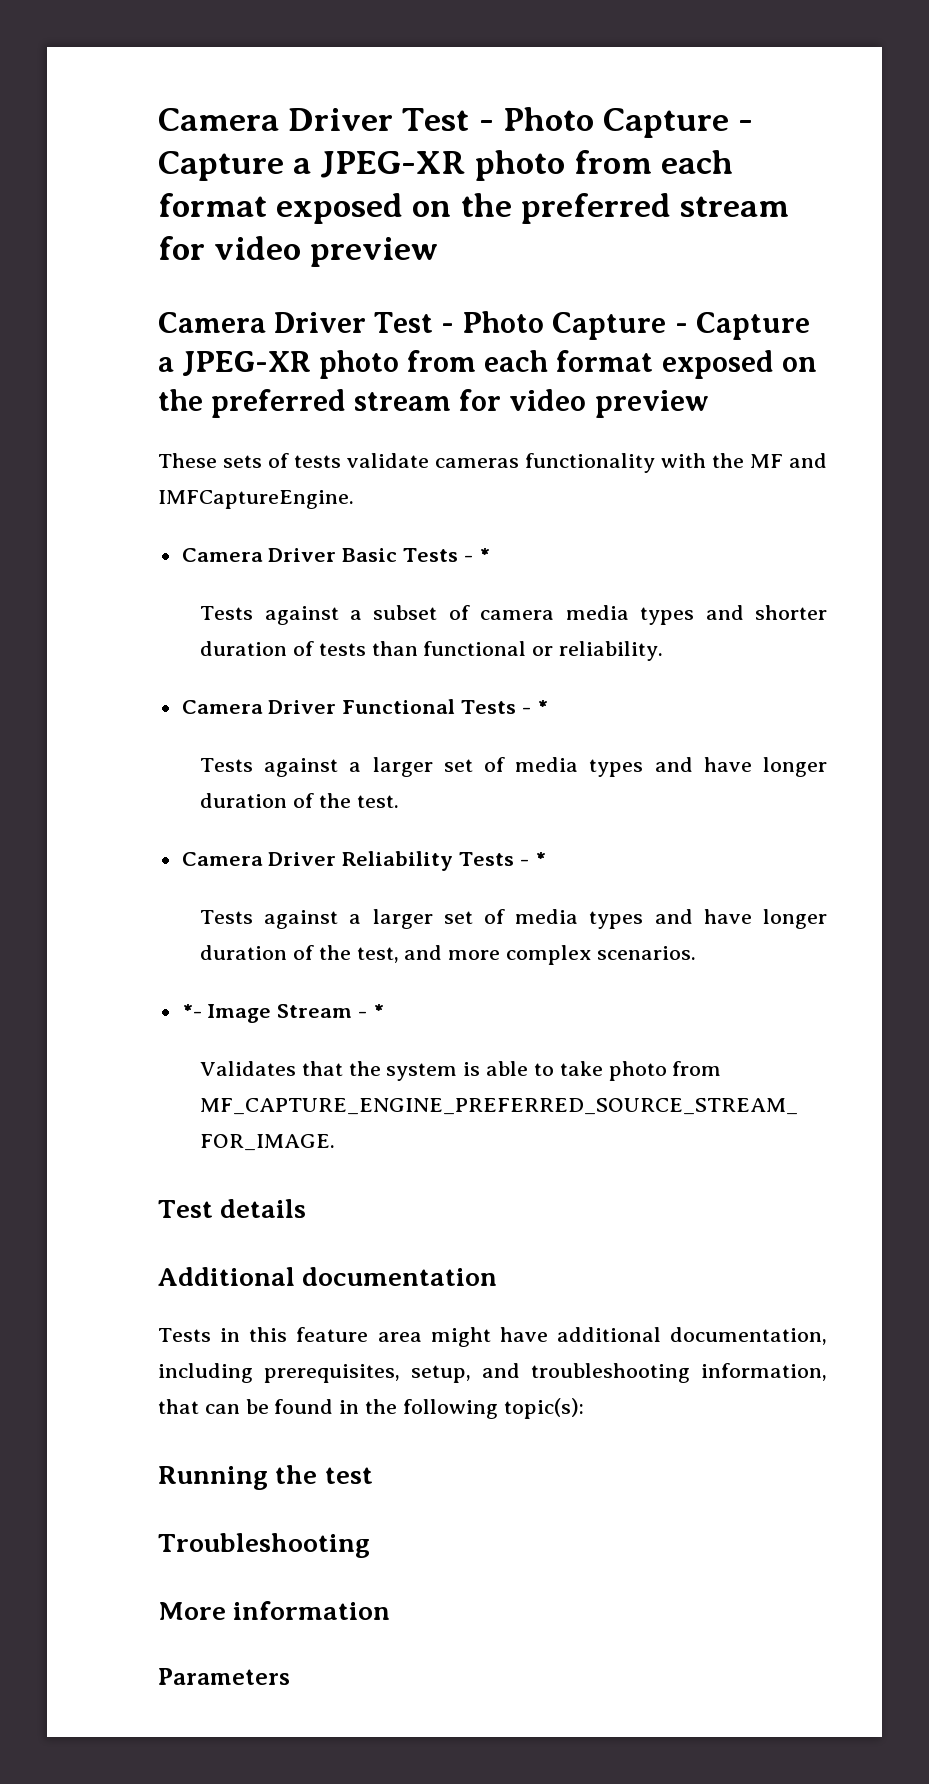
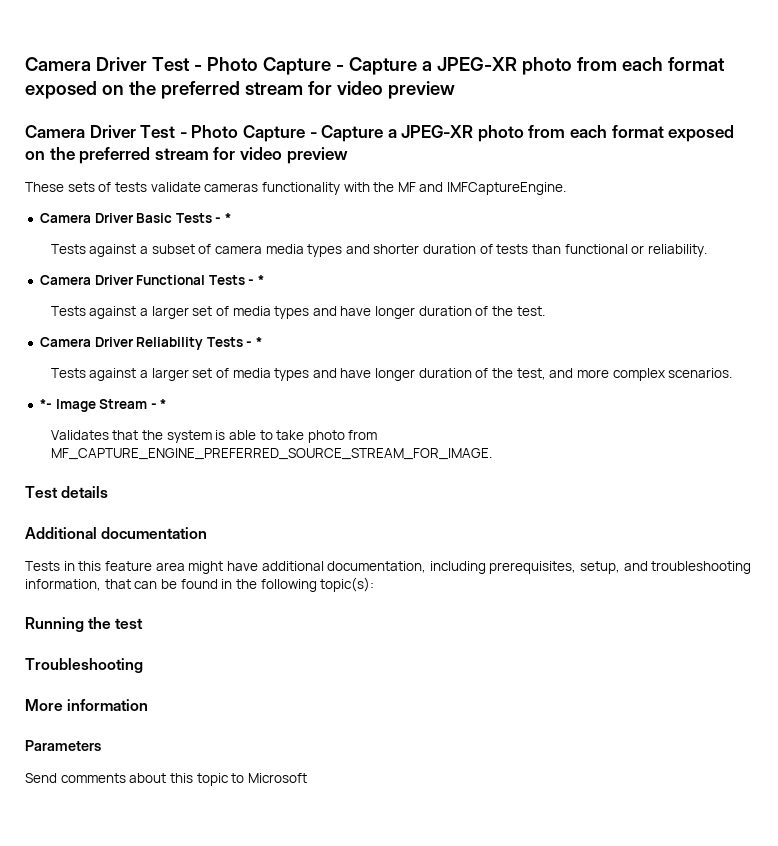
(290, 1676) none -> [25,773,307,786] // Send comments about this topic to Microsoft

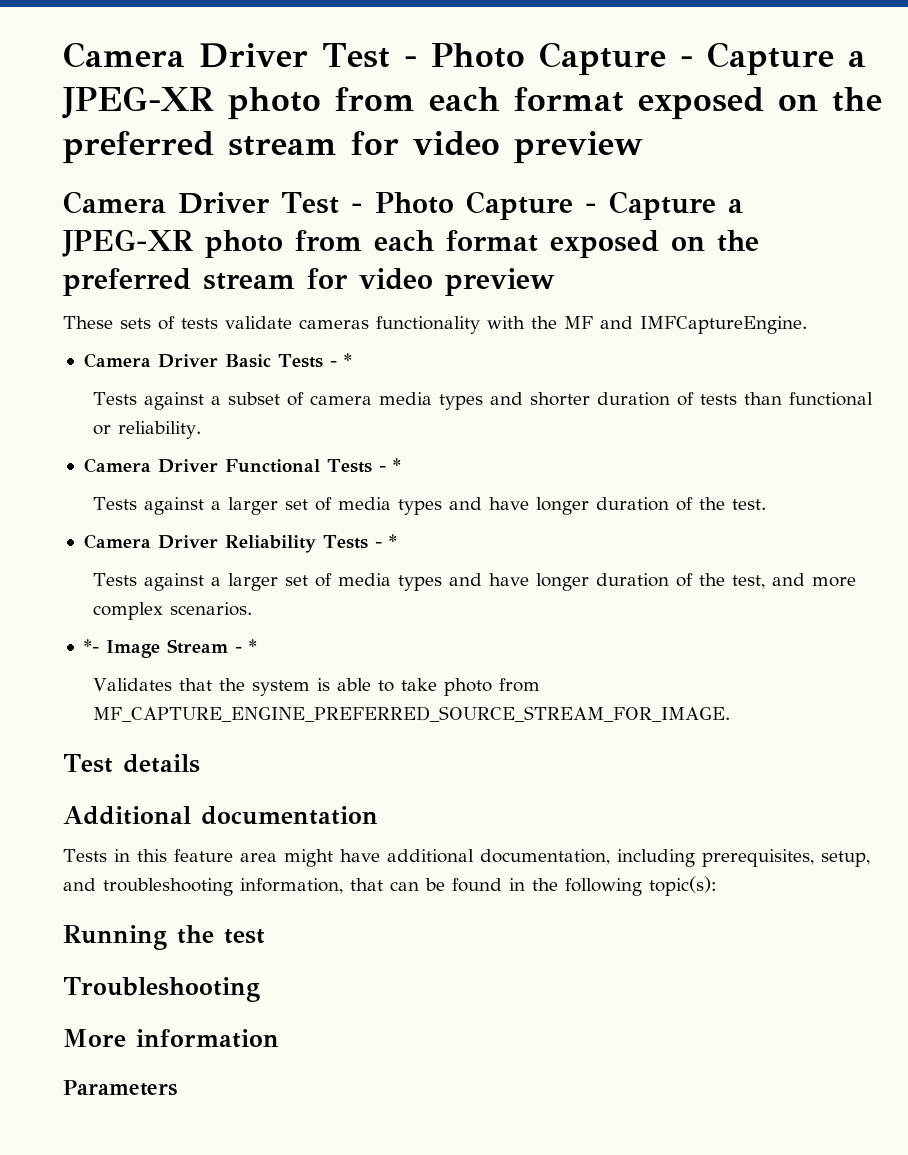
[25,773,307,786] // Send comments about this topic to Microsoft -> (177, 1088) none

